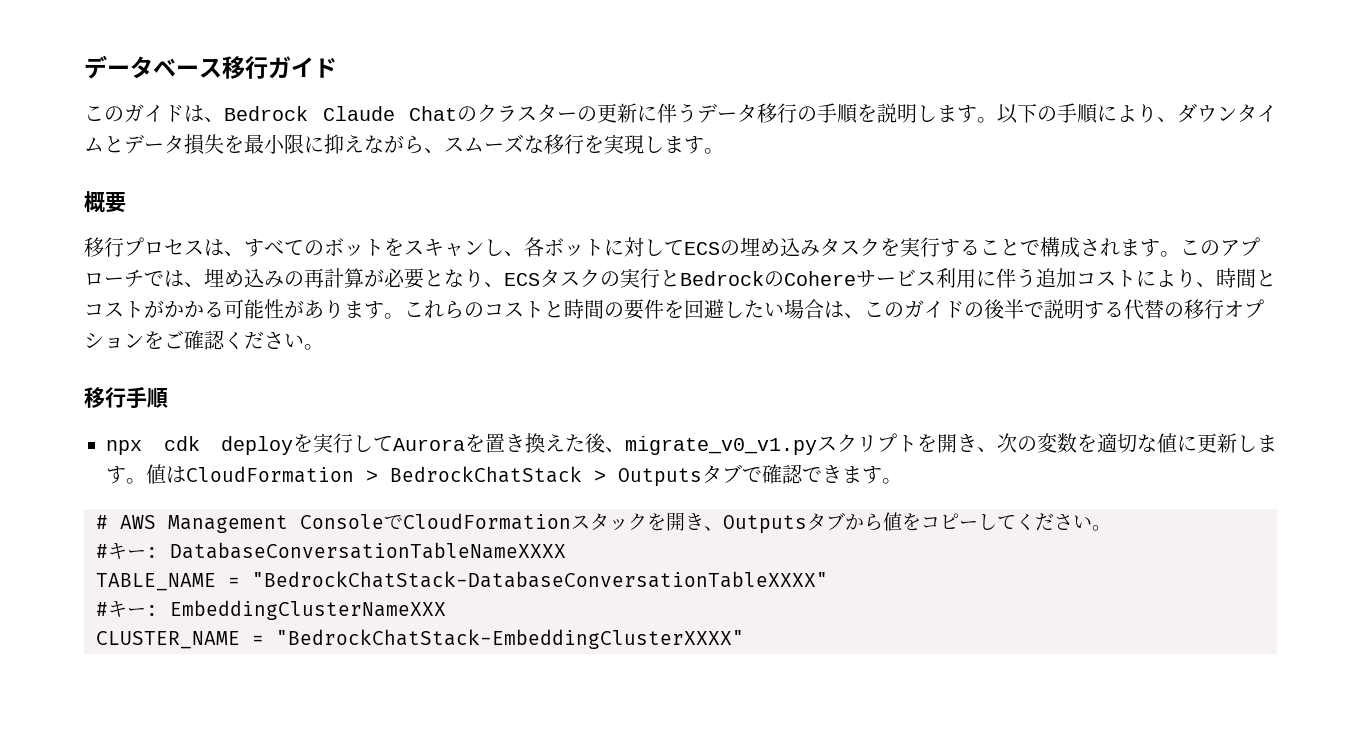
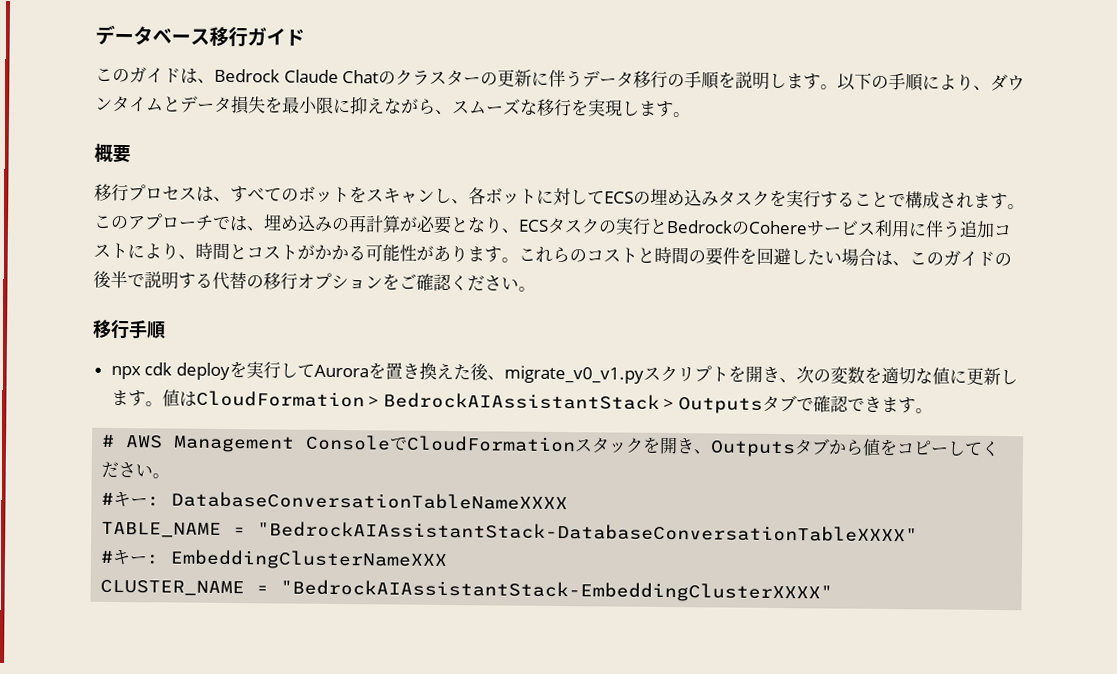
[390,466,582,483] BedrockChatStack -> [382,392,660,410] BedrockAIAssistantStack
[252,571,828,588] "BedrockChatStack-DatabaseConversationTableXXXX" -> [257,521,919,543] "BedrockAIAssistantStack-DatabaseConversationTableXXXX"
[276,629,744,649] "BedrockChatStack-EmbeddingClusterXXXX" -> [280,579,834,603] "BedrockAIAssistantStack-EmbeddingClusterXXXX"

